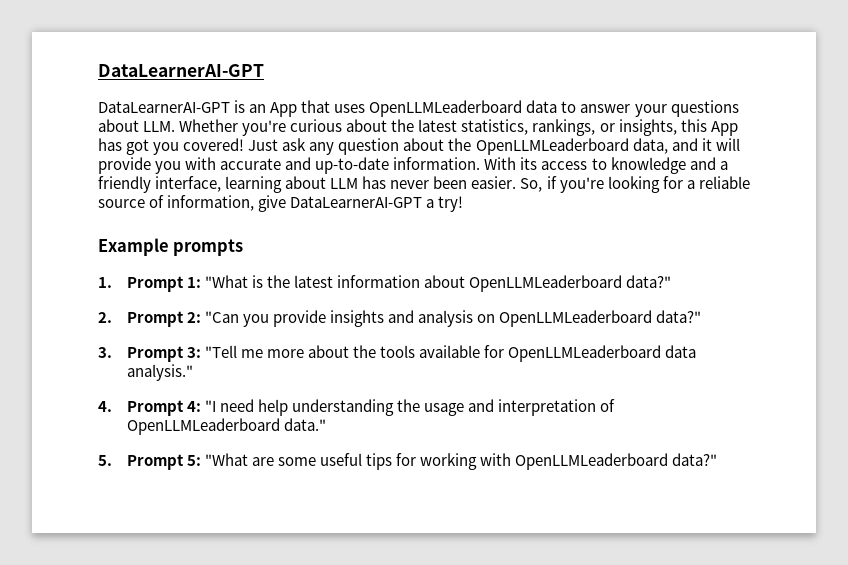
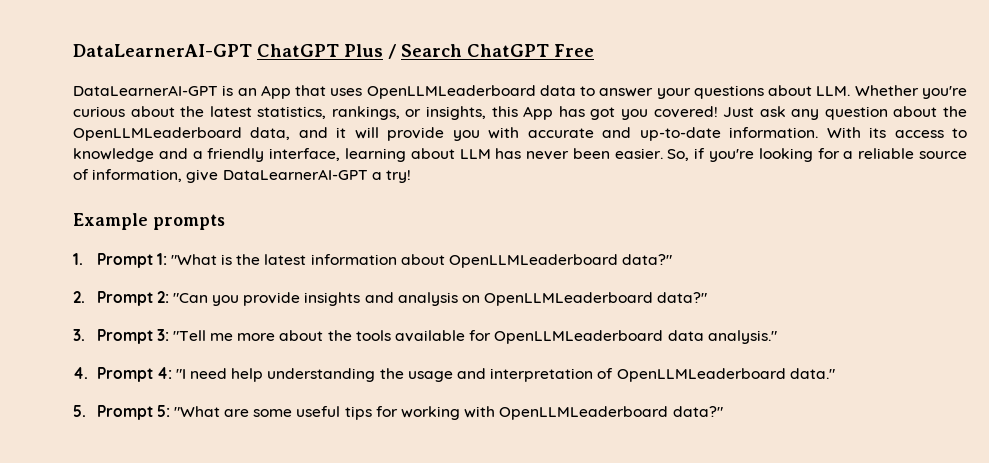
[98,64,264,77] DataLearnerAI-GPT -> [73,44,594,59] DataLearnerAI-GPT ChatGPT Plus / Search ChatGPT Free

